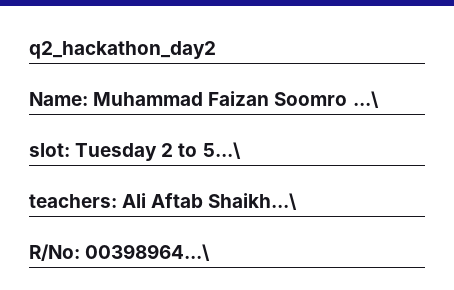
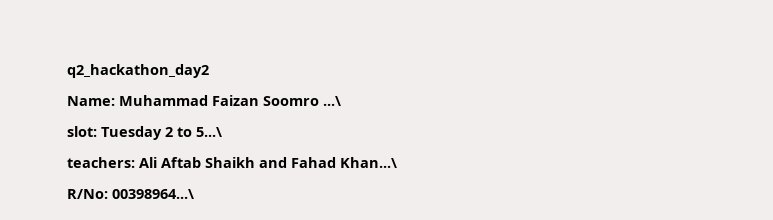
[208,193,298,210] Shaikh...\ -> [205,157,397,168] Shaikh and Fahad Khan...\

